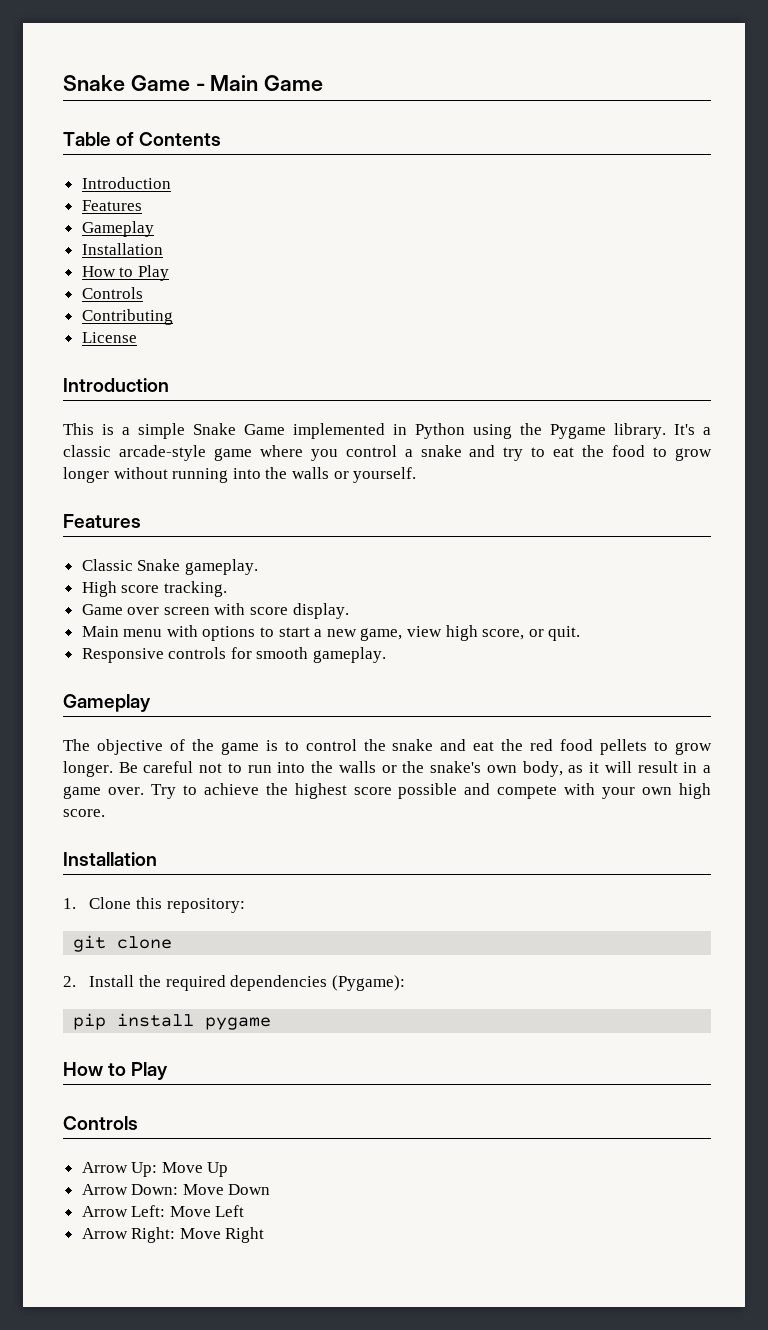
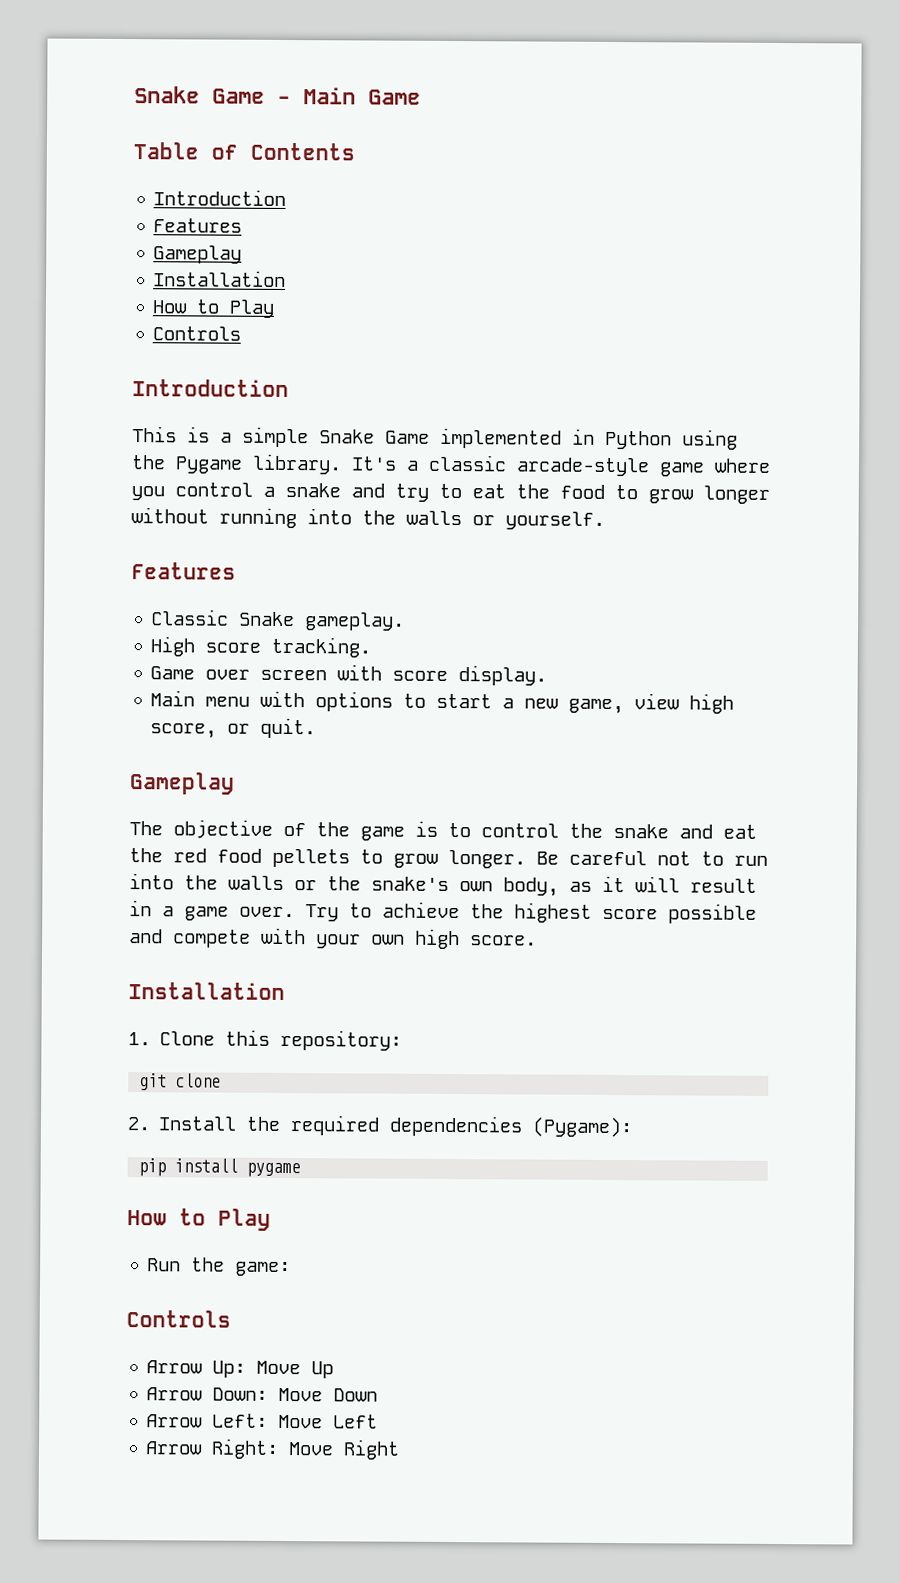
[81,309,173,325] [81,332,137,343] // Contributing // License -> (242, 333) none
[81,647,387,663] // Responsive controls for smooth gameplay. -> (317, 728) none
(169, 1071) none -> [147,1257,292,1277] // Run the game:

